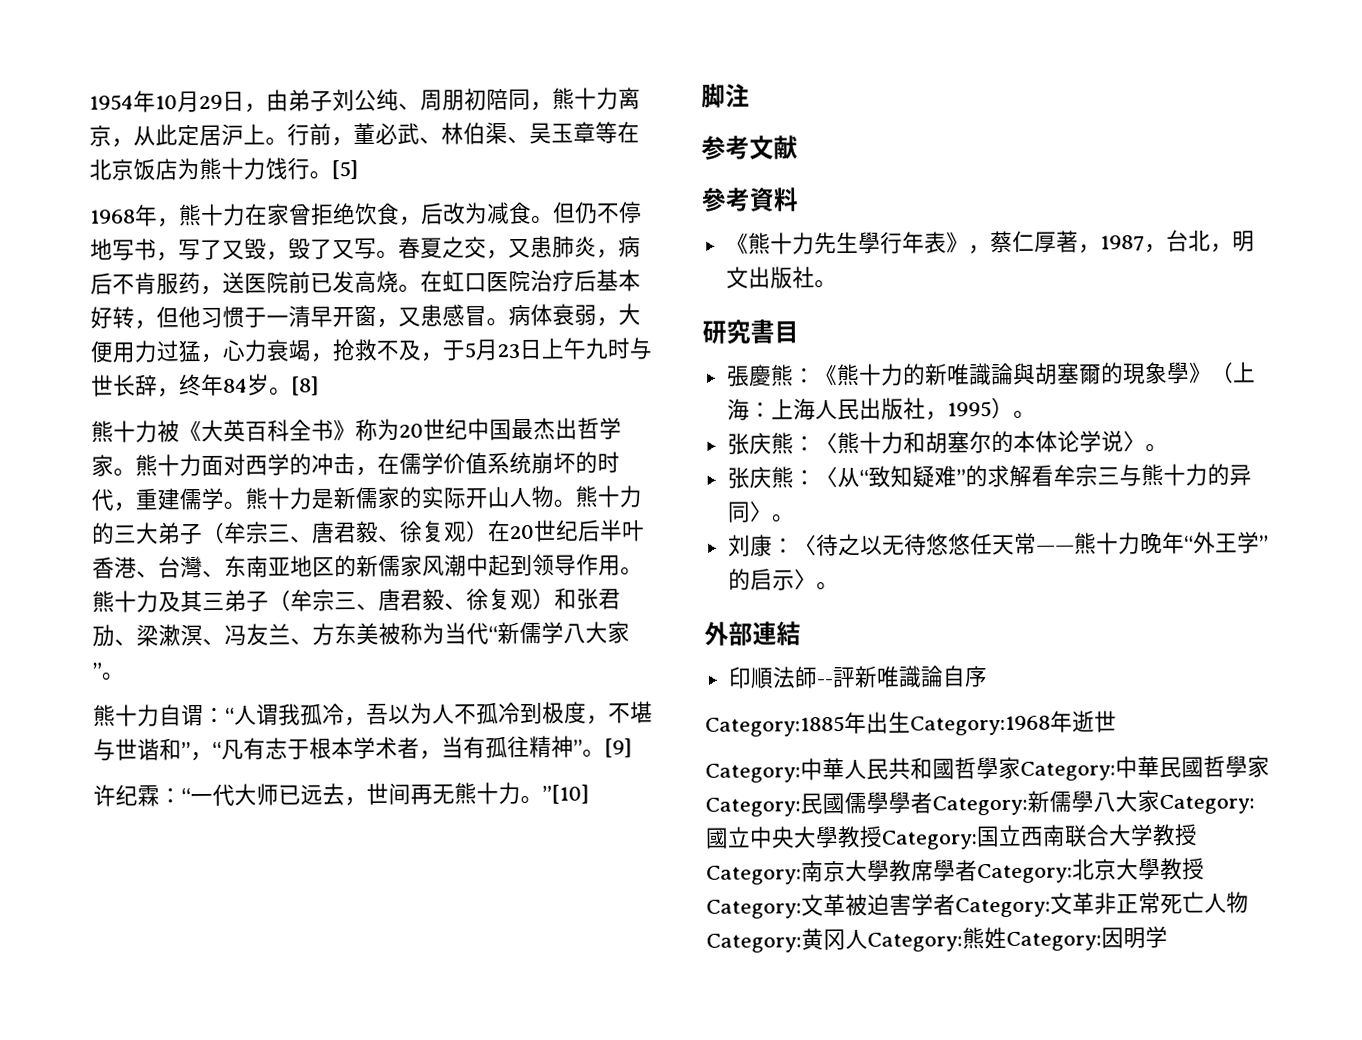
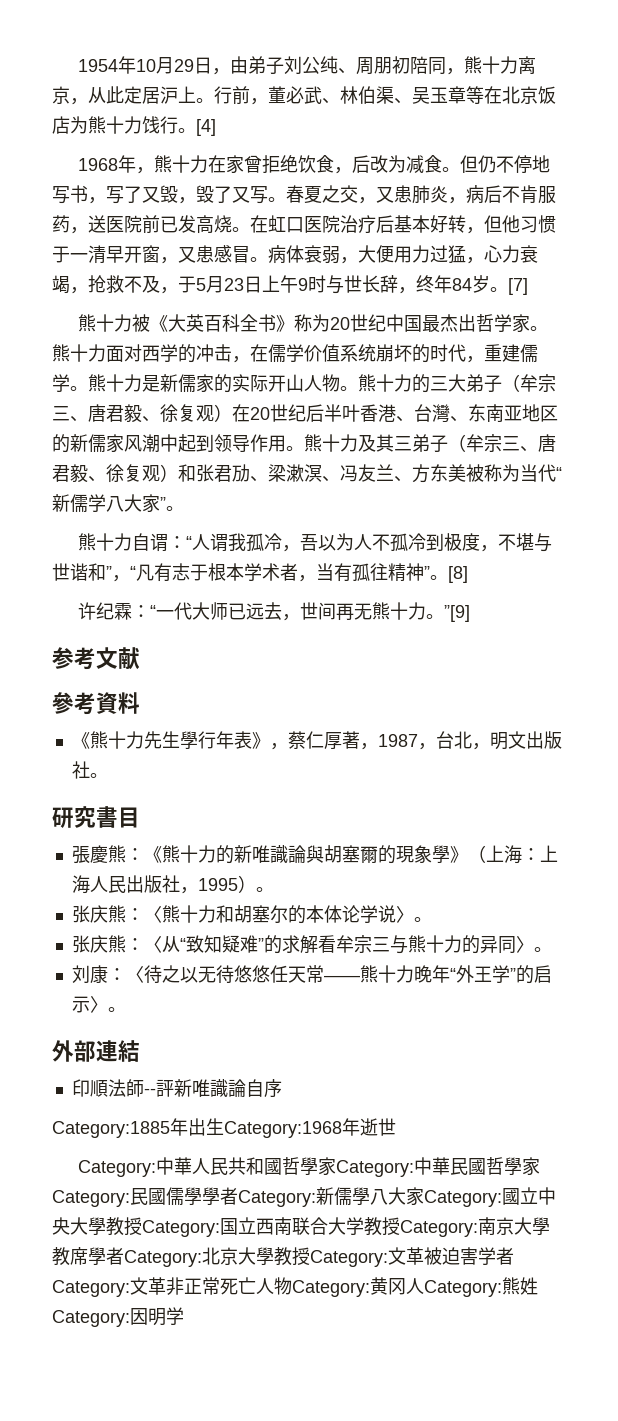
[331,160,358,180] [5] -> [196,119,216,136] [4]
[585,337,608,360] 九 -> [298,278,308,291] 9
[291,376,319,396] [8] -> [508,278,528,295] [7]
[604,738,632,758] [9] -> [448,566,468,583] [8]
[542,784,589,804] [701,83,750,108] ”[10] // 脚注 -> [444,605,471,622] ”[9]

